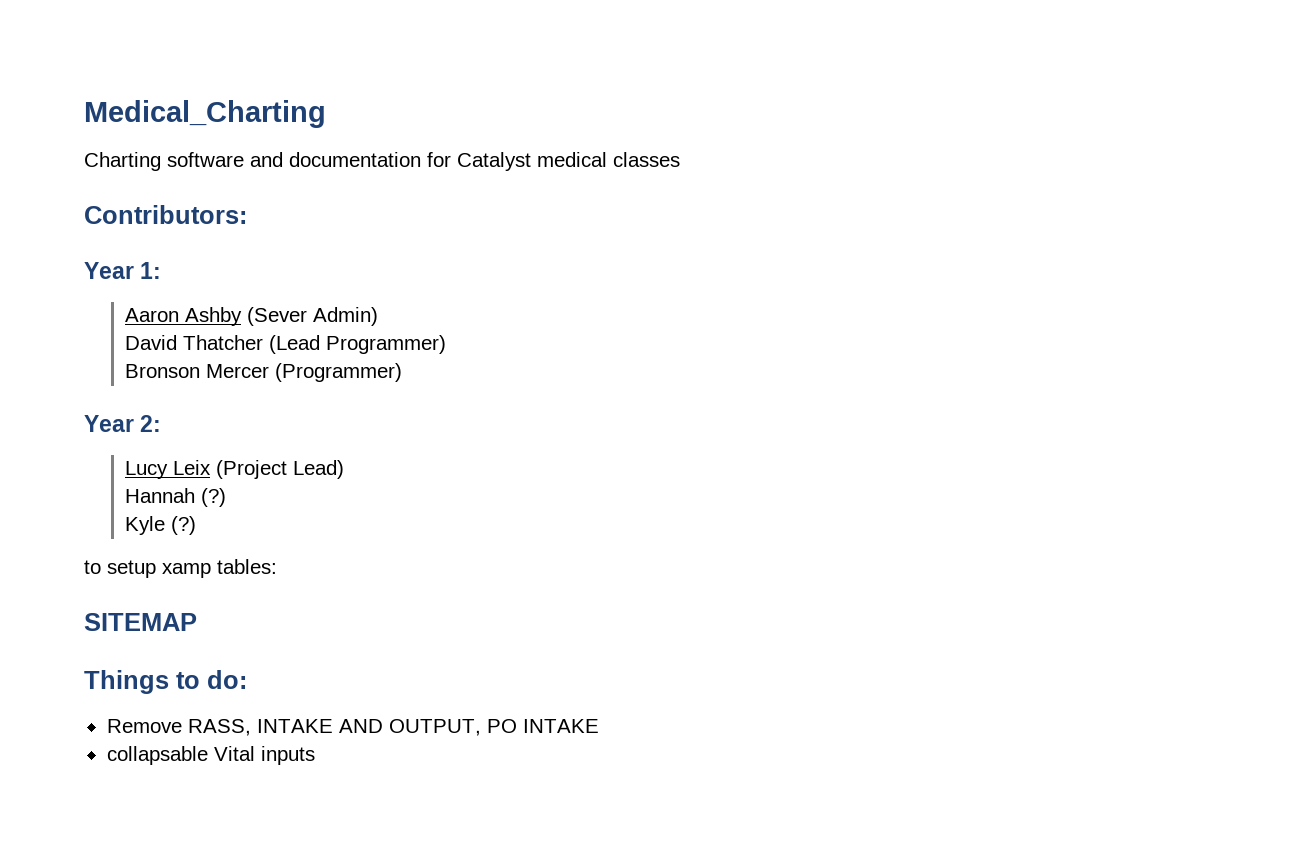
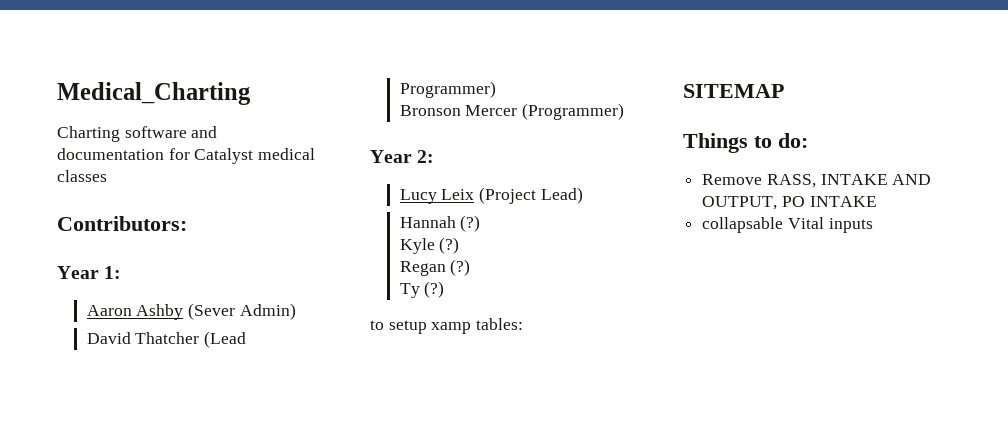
(196, 525) none -> [399,259,471,276] [399,281,445,298] // Regan (?) // Ty (?)

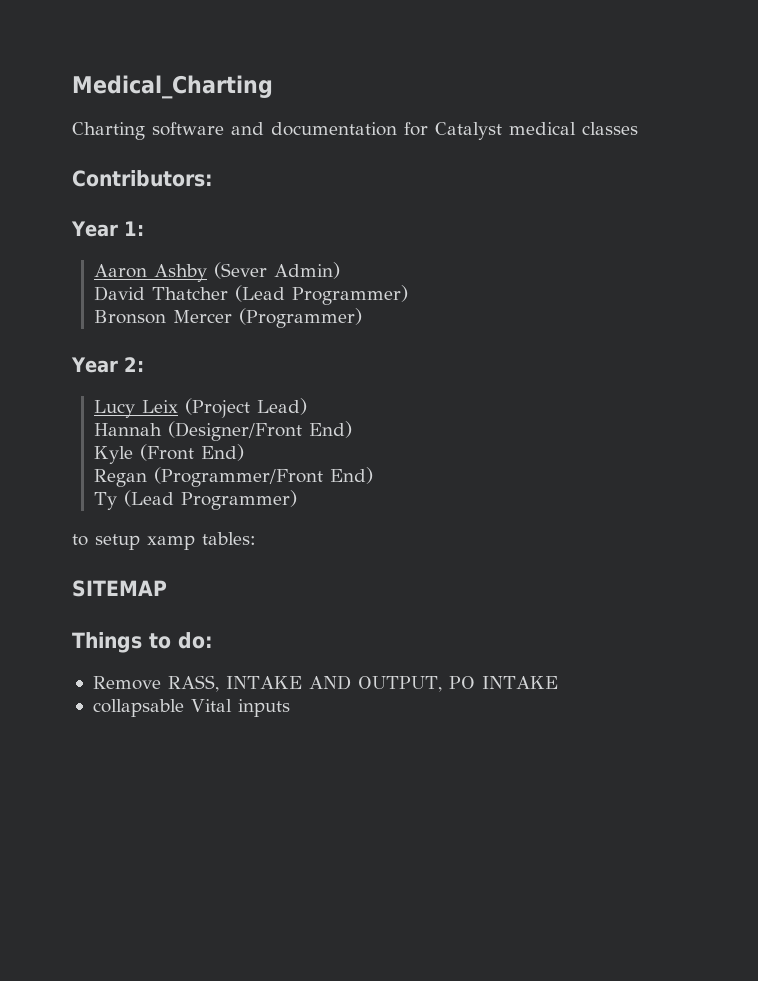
[460,215,481,232] (?) -> [168,421,353,441] (Designer/Front End)
[439,237,460,254] (?) -> [140,444,245,461] (Front End)
[450,259,471,276] (?) -> [154,467,374,487] (Programmer/Front End)
[424,281,445,298] (?) -> [124,490,298,510] (Lead Programmer)

